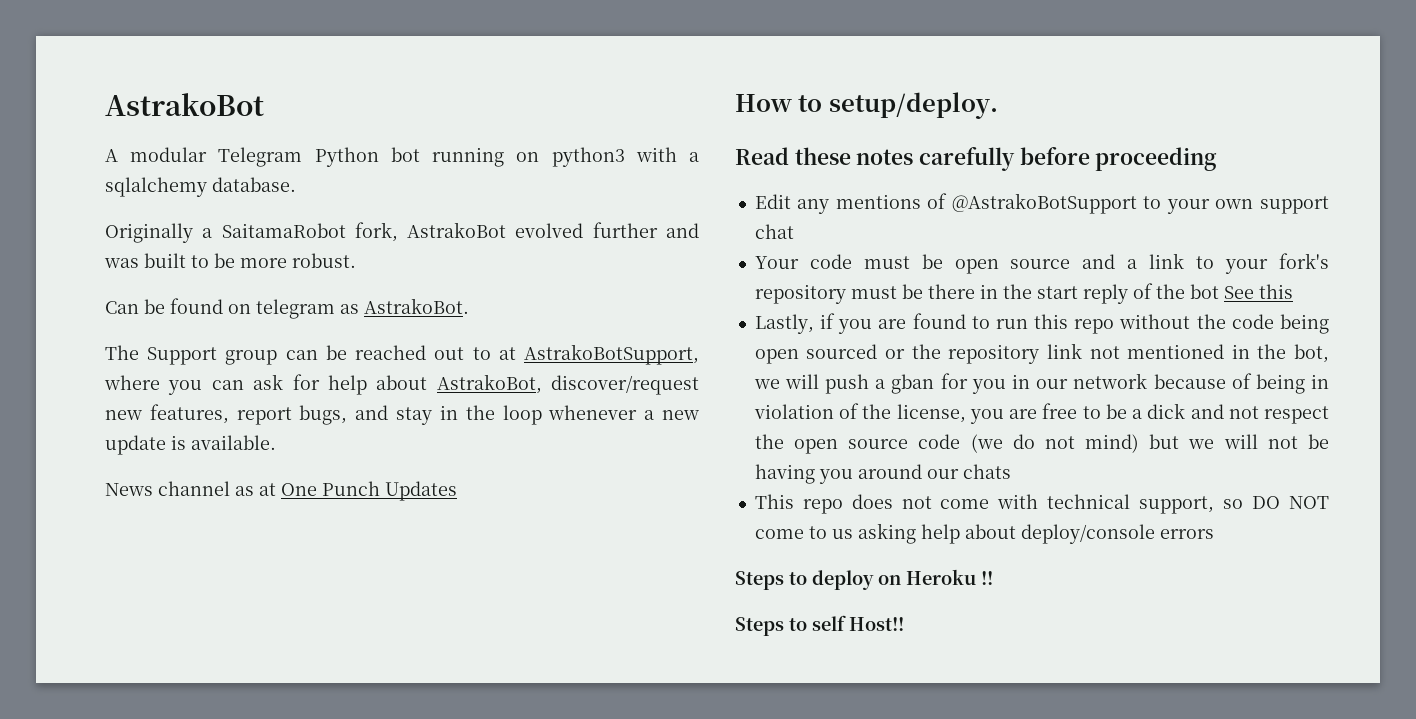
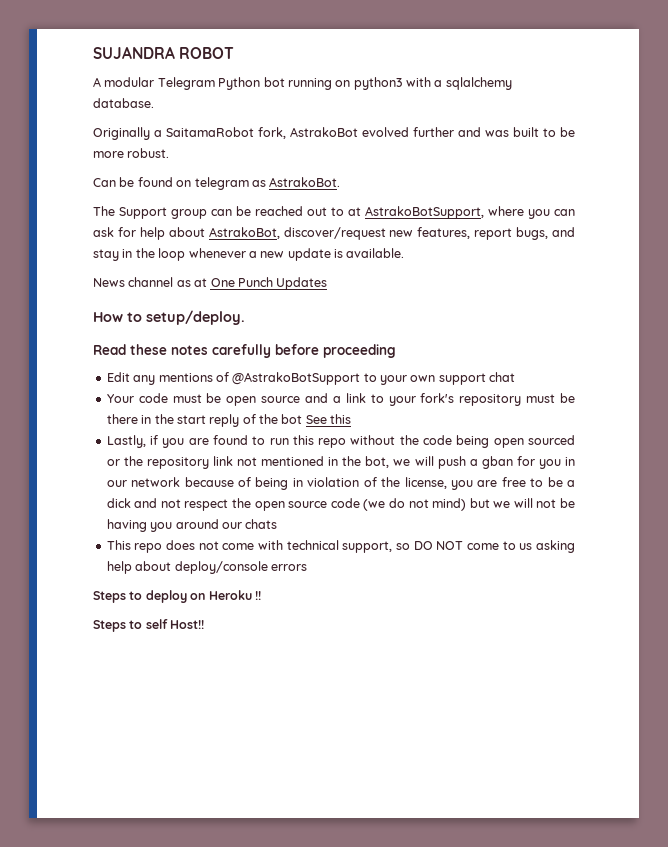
[105,93,264,116] AstrakoBot -> [93,46,235,59] SUJANDRA ROBOT

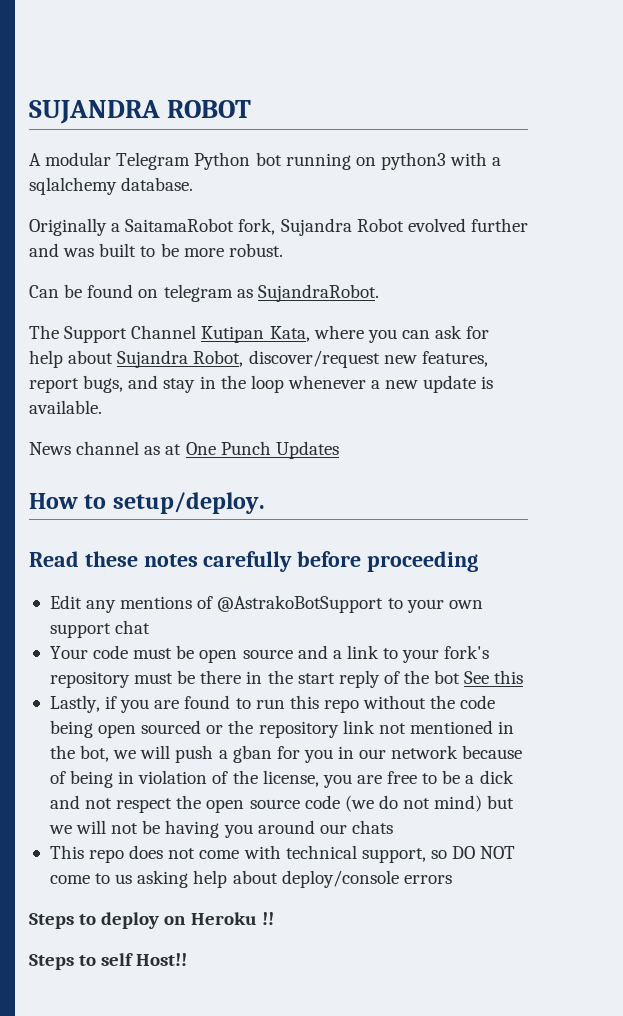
[290,127,358,137] AstrakoBot -> [280,218,404,236] Sujandra Robot
[269,177,341,187] AstrakoBot. -> [257,284,379,302] SujandraRobot.
[171,206,484,219] group can be reached out to at AstrakoBotSupport, -> [131,325,310,343] Channel Kutipan Kata,
[208,227,280,239] AstrakoBot, -> [117,350,244,368] Sujandra Robot,

